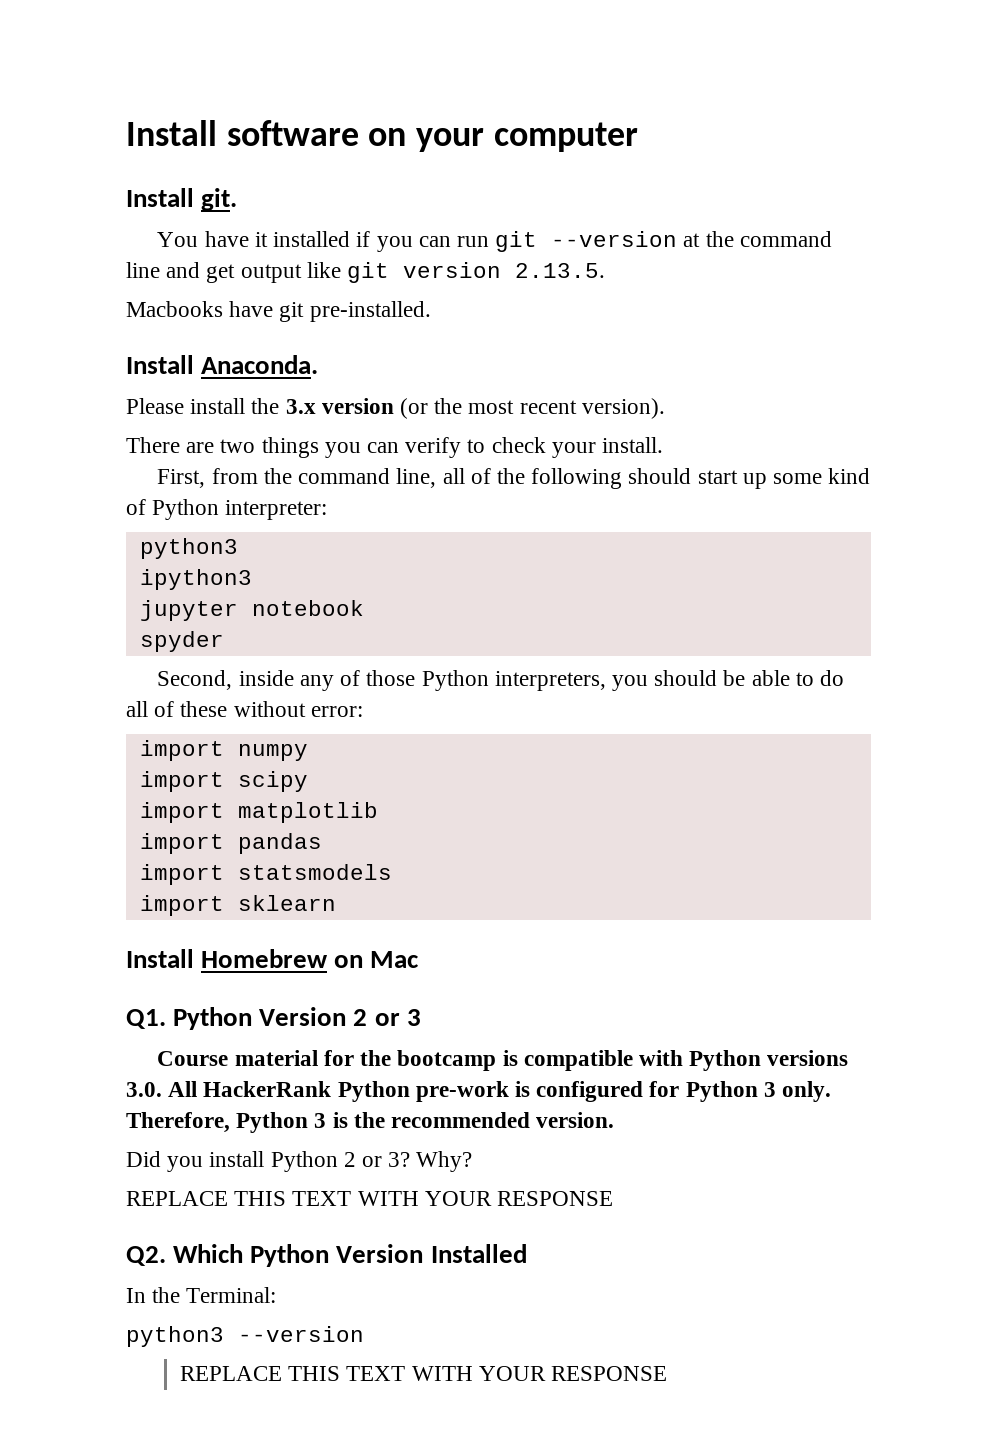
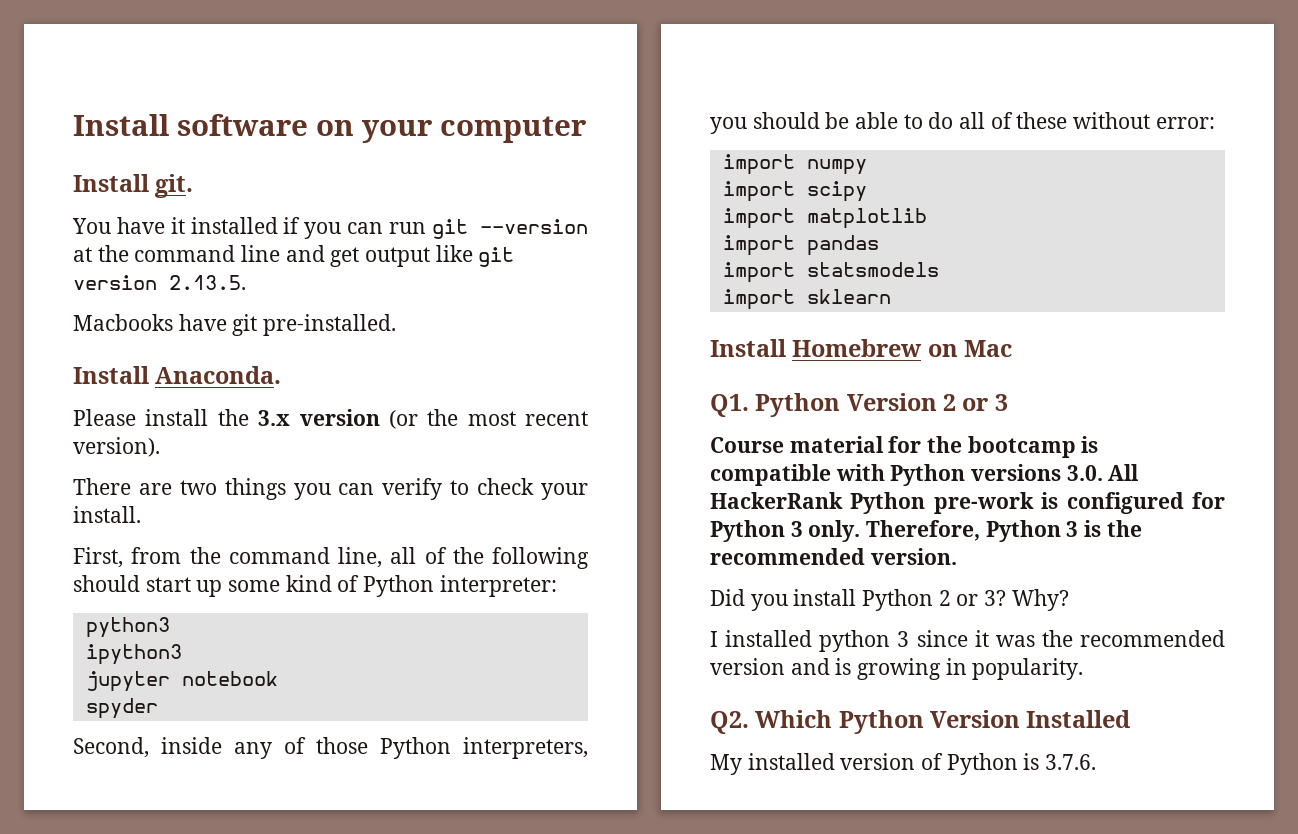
[126,1191,614,1206] REPLACE THIS TEXT WITH YOUR RESPONSE -> [710,630,1225,652] [710,658,1084,680] I installed python 3 since it was the recommended version and is growing in popularity.
[126,1287,277,1303] [126,1326,364,1347] [179,1366,668,1381] In the Terminal: // python3 --version // REPLACE THIS TEXT WITH YOUR RESPONSE -> [710,753,1097,775] My installed version of Python is 3.7.6.

